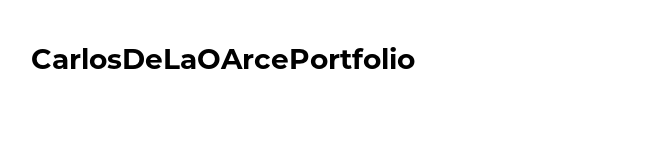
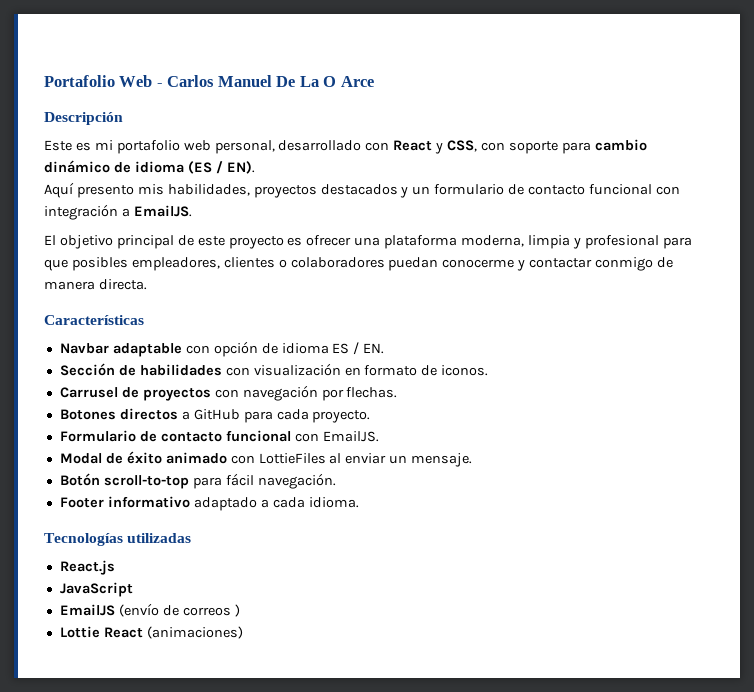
[31,47,415,69] CarlosDeLaOArcePortfolio -> [44,75,374,87] [44,112,123,125] [44,139,647,154] [44,160,255,174] [44,182,680,198] [44,204,192,220] [44,235,692,249] [44,257,674,271] [44,279,147,290] [44,315,144,325] [59,341,385,357] [59,363,489,376] [59,385,398,401] [59,408,371,423] [59,430,379,442] [59,451,473,467] [59,473,336,489] [59,496,359,511] [44,533,192,546] [59,560,115,575] [59,582,133,597] [59,603,240,617] [59,626,243,639] Portafolio Web - Carlos Manuel De La O Arce // Descripción // Este es mi portafolio web personal, desarrollado con React y CSS, con soporte para cambio dinámico de idioma (ES / EN). // Aquí presento mis habilidades, proyectos destacados y un formulario de contacto funcional con integración a EmailJS. // El objetivo principal de este proyecto es ofrecer una plataforma moderna, limpia y profesional para que posibles empleadores, clientes o colaboradores puedan conocerme y contactar conmigo de manera directa. // Características // Navbar adaptable con opción de idioma ES / EN. // Sección de habilidades con visualización en formato de iconos. // Carrusel de proyectos con navegación por flechas. // Botones directos a GitHub para cada proyecto. // Formulario de contacto funcional con EmailJS. // Modal de éxito animado con LottieFiles al enviar un mensaje. // Botón scroll-to-top para fácil navegación. // Footer informativo adaptado a cada idioma. // Tecnologías utilizadas // React.js // JavaScript // EmailJS (envío de correos ) // Lottie React (animaciones)

